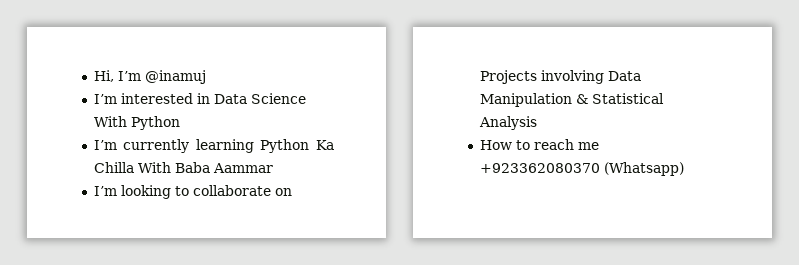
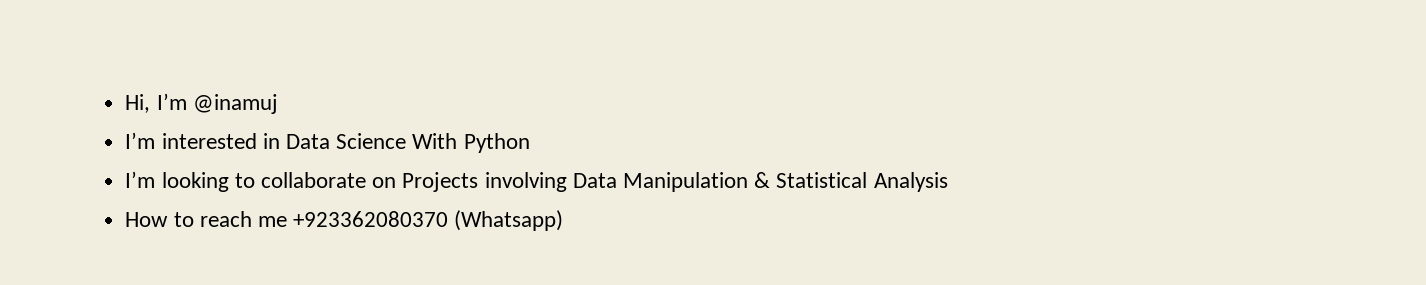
[93,139,334,153] [93,162,273,173] // I’m currently learning Python Ka Chilla With Baba Aammar -> (530, 143) none

